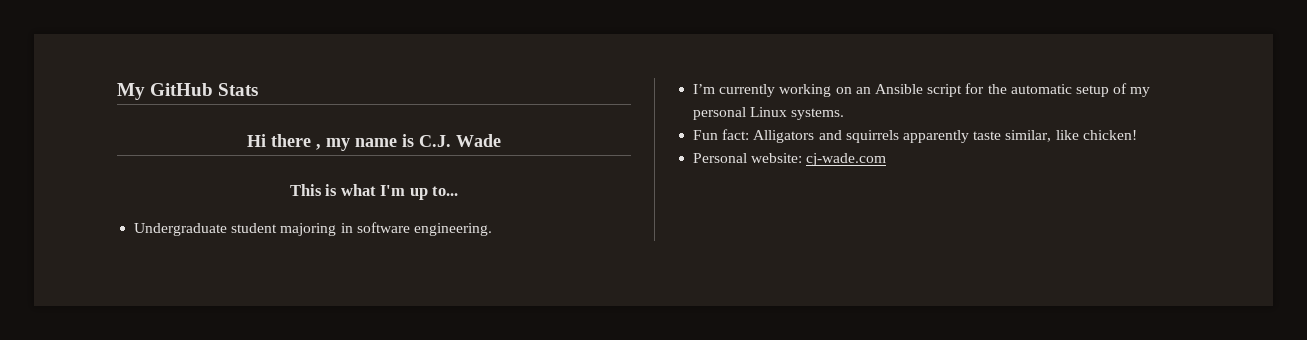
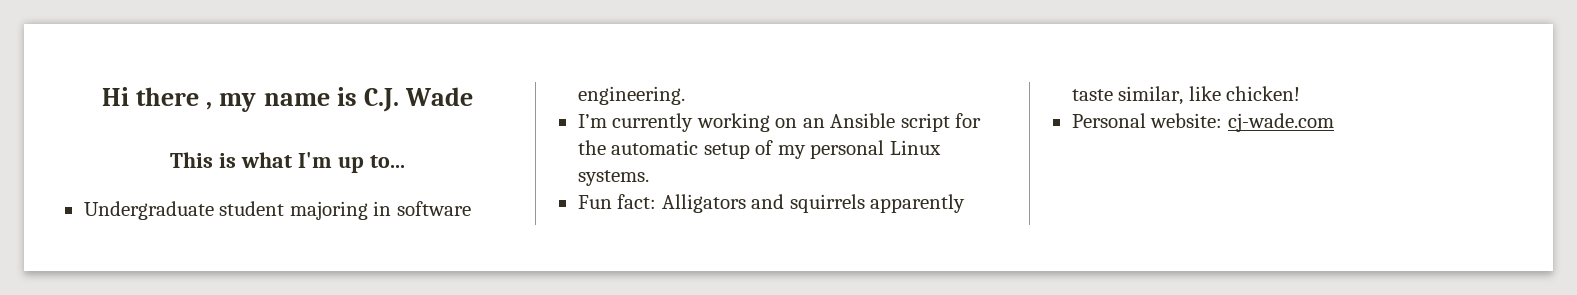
[117,83,259,100] My GitHub Stats // -> (102, 96) none

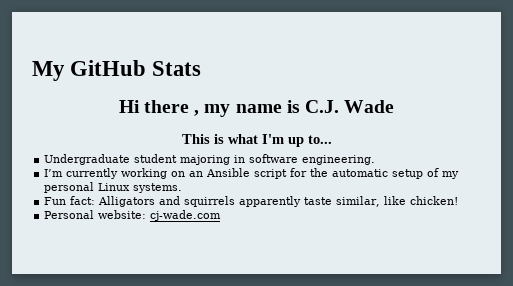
(102, 96) none -> [32,60,202,81] My GitHub Stats //

